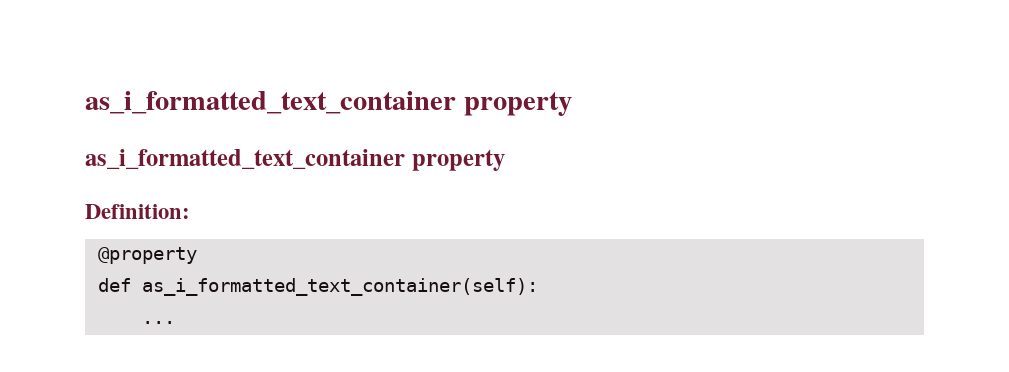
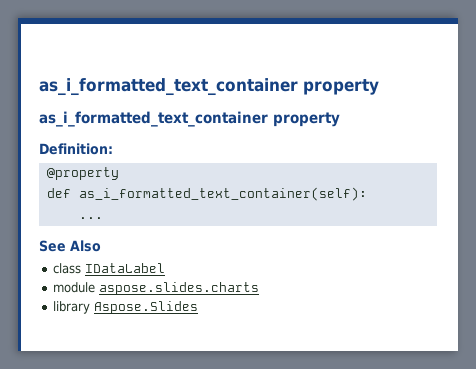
(175, 322) none -> [39,240,101,252] [52,263,165,274] [52,282,259,295] [52,301,198,314] // See Also // class IDataLabel // module aspose.slides.charts // library Aspose.Slides

